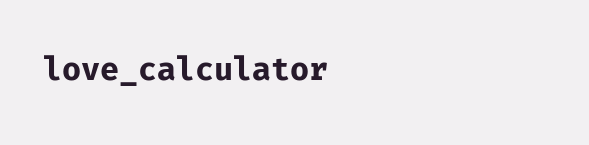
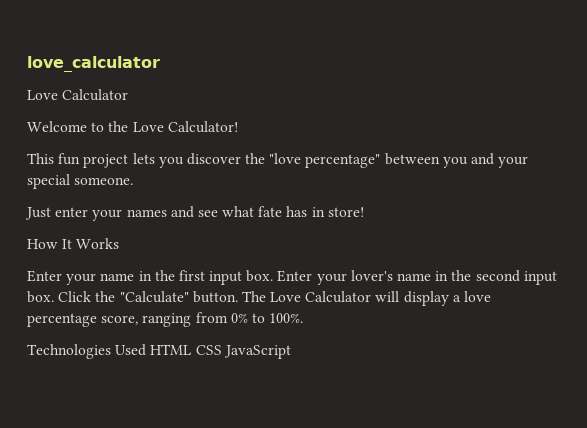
(328, 70) none -> [27,89,129,101] [27,121,238,133] [27,153,529,168] [27,174,134,189] [25,206,364,221] [27,238,120,249] [27,270,557,285] [27,291,492,306] [27,312,304,327] [27,344,291,359] // Love Calculator // Welcome to the Love Calculator! // This fun project lets you discover the "love percentage" between you and your special someone. // Just enter your names and see what fate has in store! // How It Works // Enter your name in the first input box. Enter your lover's name in the second input box. Click the "Calculate" button. The Love Calculator will display a love percentage score, ranging from 0% to 100%. // Technologies Used HTML CSS JavaScript

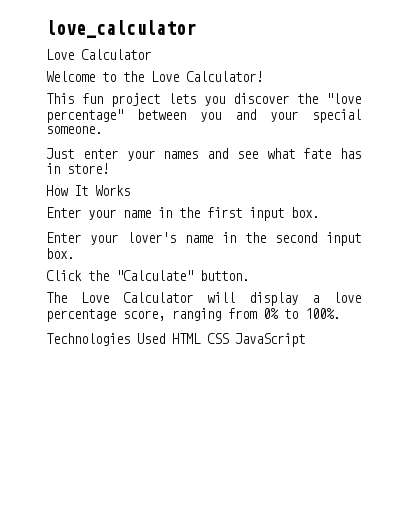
(274, 276) none -> (319, 212) //
(54, 297) none -> (74, 253) //
(238, 297) none -> (249, 275) //

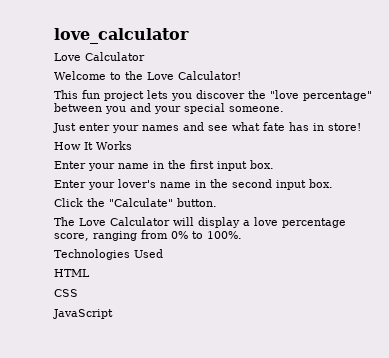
(165, 338) none -> (163, 253) //
(201, 338) none -> (90, 273) //
(229, 338) none -> (78, 293) //

